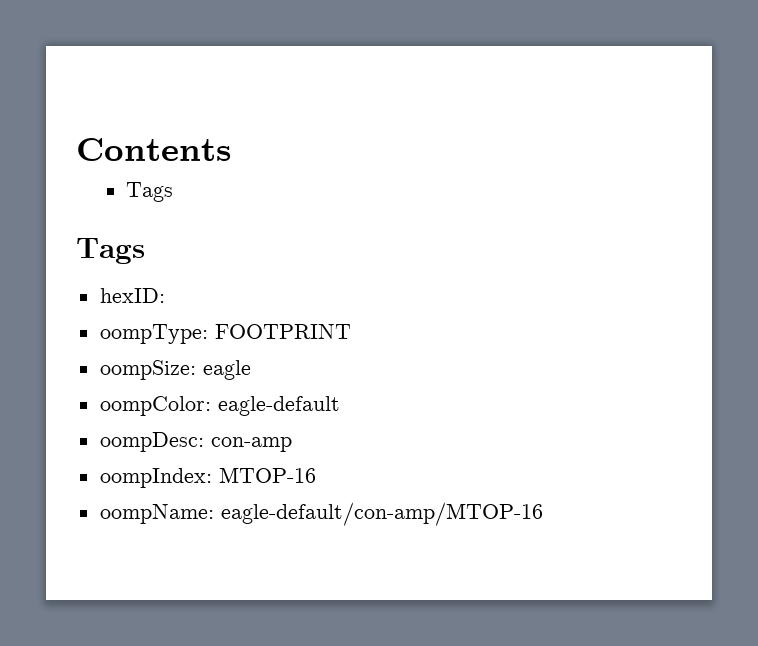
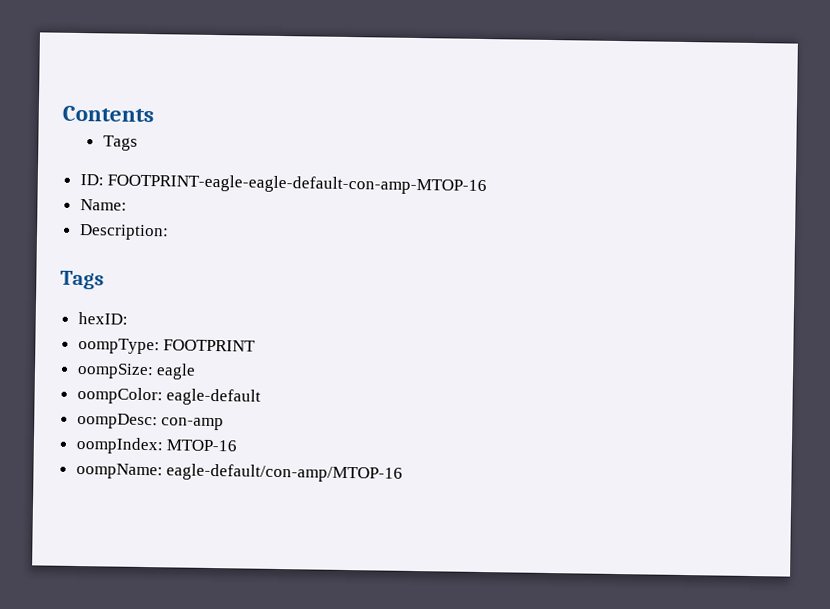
(173, 192) none -> [79,173,488,196] [79,199,127,211] [78,224,169,241] // ID: FOOTPRINT-eagle-eagle-default-con-amp-MTOP-16 // Name: // Description:

